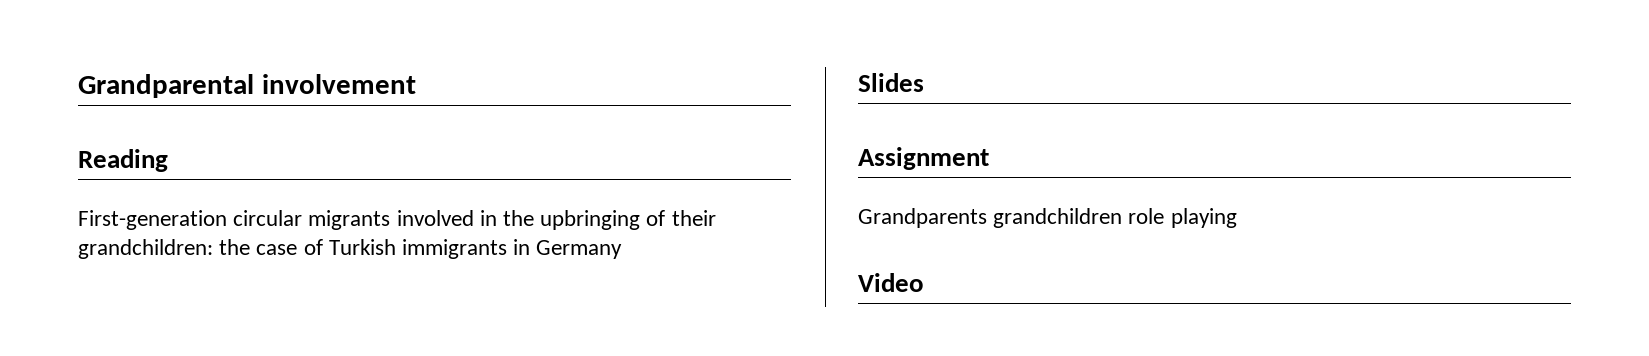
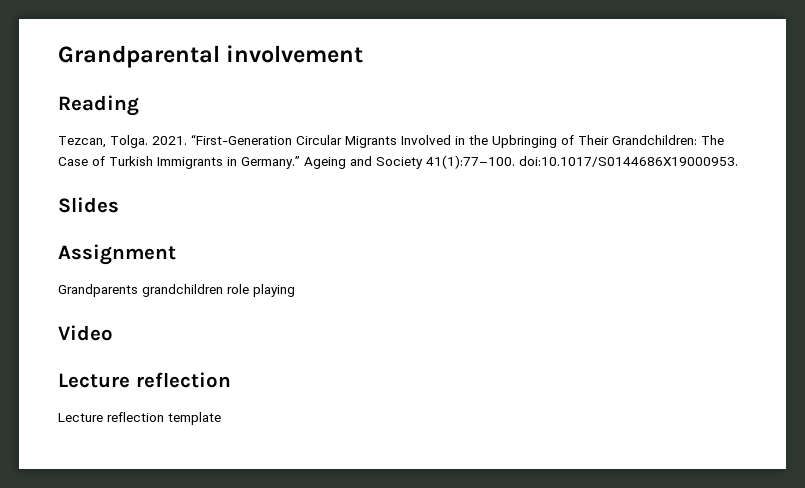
[78,210,716,230] [78,239,623,259] First-generation circular migrants involved in the upbringing of their grandchildren: the case of Turkish immigrants in Germany -> [58,134,724,148] [58,155,738,169] Tezcan, Tolga. 2021. “First-Generation Circular Migrants Involved in the Upbringing of Their Grandchildren: The Case of Turkish Immigrants in Germany.” Ageing and Society 41(1):77–100. doi:10.1017/S0144686X19000953.
(924, 282) none -> [58,372,231,388] [58,412,221,425] // Lecture reflection // Lecture reflection template

